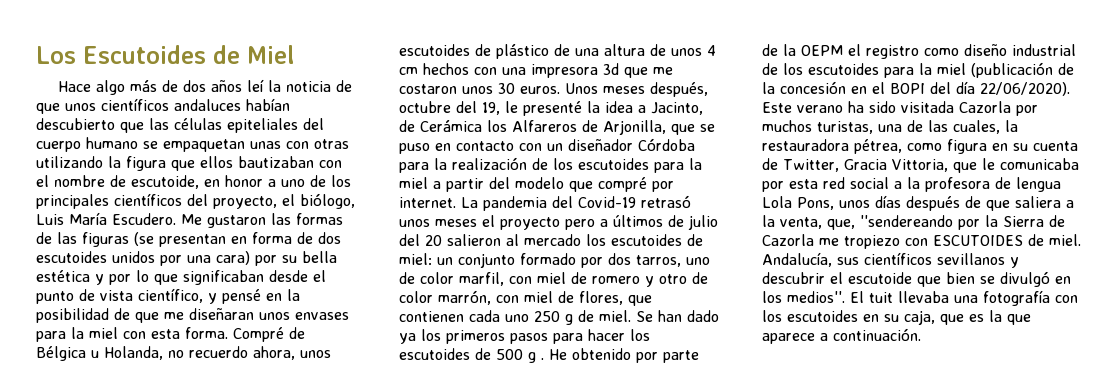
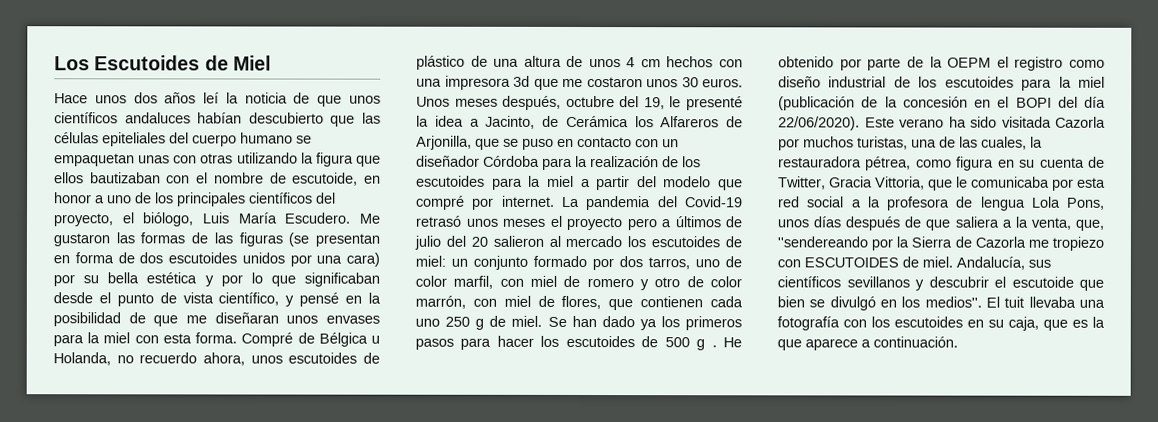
[95,80,178,95] algo más de -> [94,95,127,104] unos

